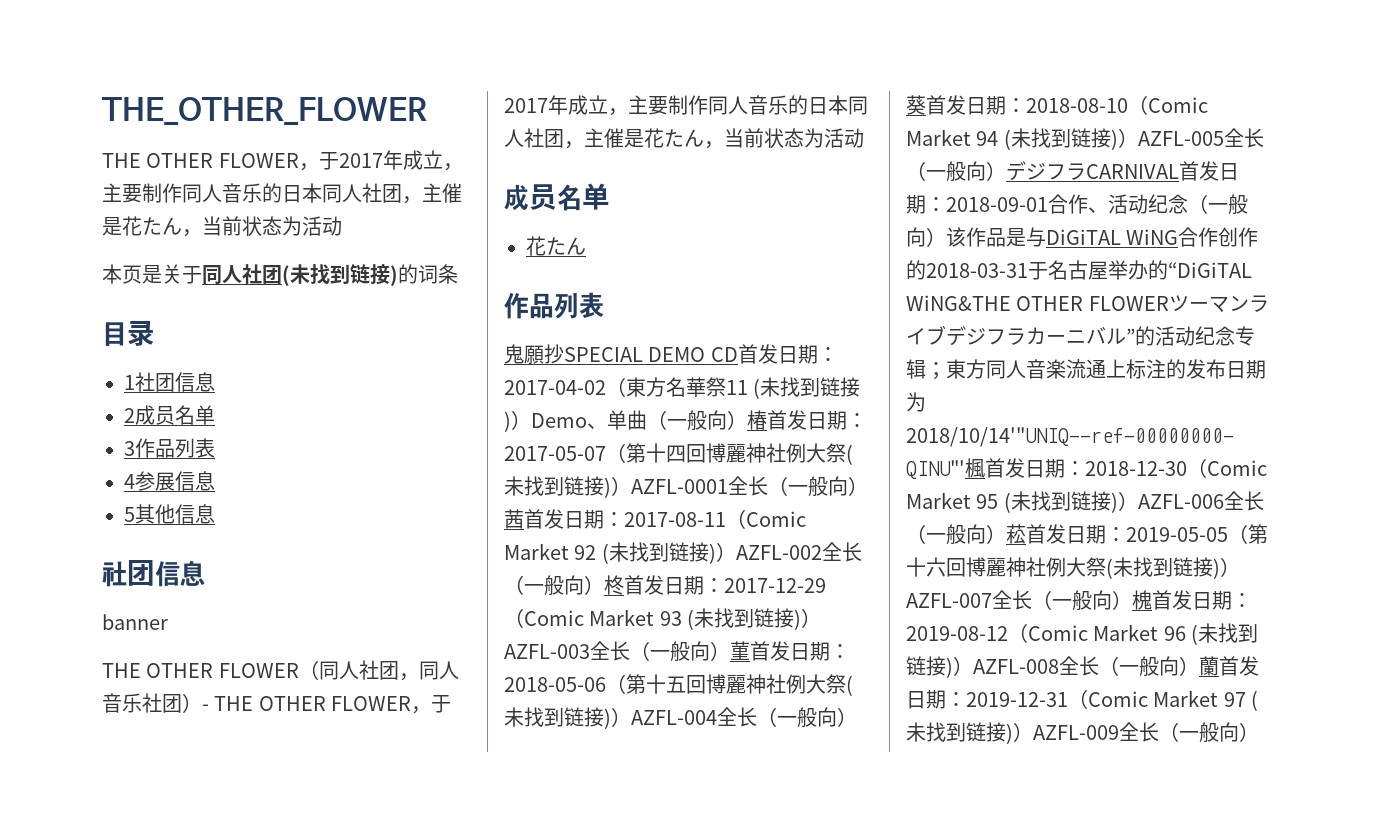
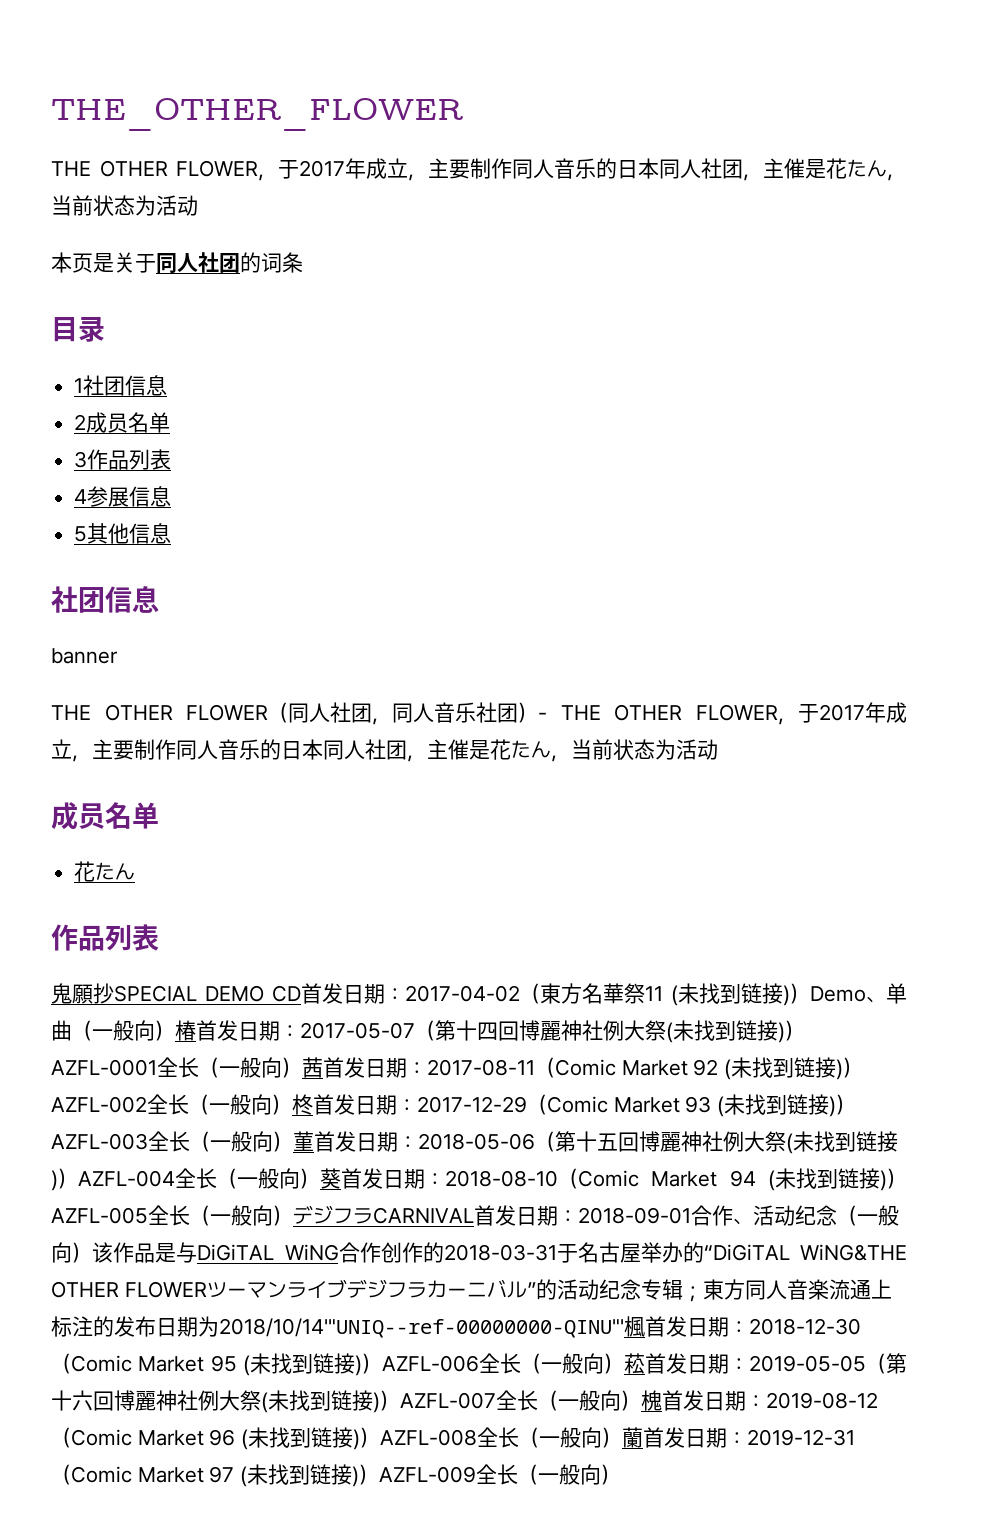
[282,264,398,286] (未找到链接) -> (240, 263) none

